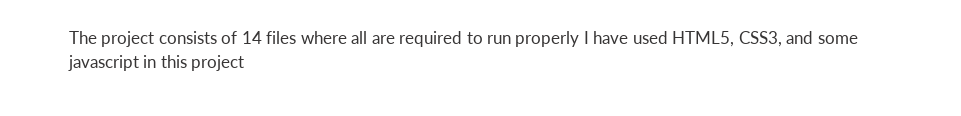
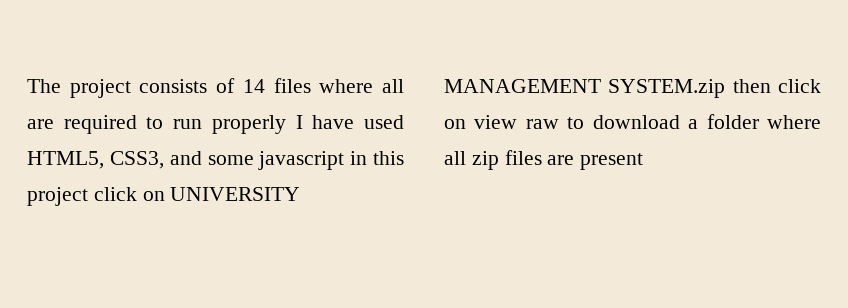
(245, 63) none -> [93,187,301,201] [444,79,821,98] [444,114,821,129] [444,150,644,170] click on UNIVERSITY MANAGEMENT SYSTEM.zip then click on view raw to download a folder where all zip files are present

